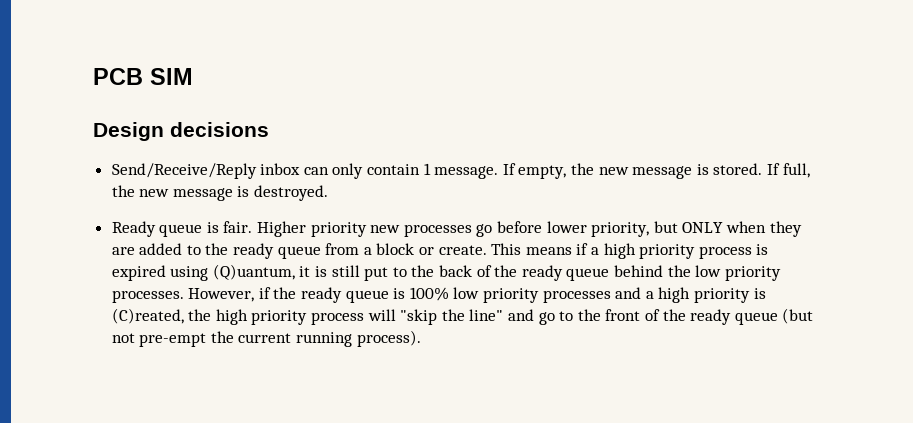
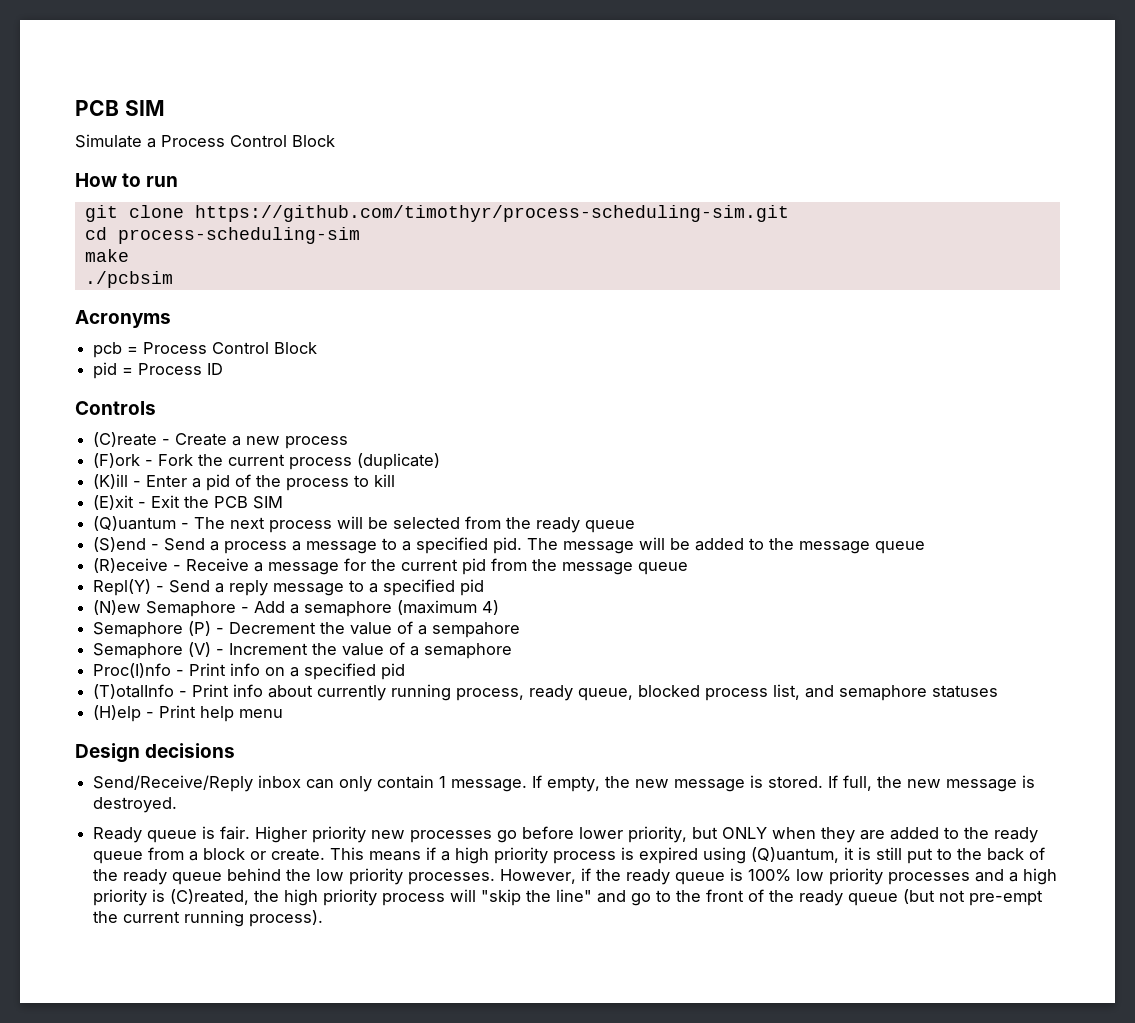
[93,68,193,85] PCB SIM -> [75,100,165,116] [75,134,335,148] [75,173,179,187] [84,205,789,222] [84,227,360,244] [84,249,129,262] [84,271,173,288] [75,310,171,328] [93,342,318,358] [93,362,224,379] [75,401,156,415] [93,432,349,449] [93,453,441,470] [93,474,396,491] [93,495,284,510] [93,516,636,533] [93,537,926,554] [93,558,689,575] [93,579,485,596] [93,600,500,617] [93,621,521,638] [93,642,513,659] [93,663,406,680] [93,684,999,701] [93,705,284,722] PCB SIM // Simulate a Process Control Block // How to run // git clone https://github.com/timothyr/process-scheduling-sim.git // cd process-scheduling-sim // make // ./pcbsim // Acronyms // pcb = Process Control Block // pid = Process ID // Controls // (C)reate - Create a new process // (F)ork - Fork the current process (duplicate) // (K)ill - Enter a pid of the process to kill // (E)xit - Exit the PCB SIM // (Q)uantum - The next process will be selected from the ready queue // (S)end - Send a process a message to a specified pid. The message will be added to the message queue // (R)eceive - Receive a message for the current pid from the message queue // Repl(Y) - Send a reply message to a specified pid // (N)ew Semaphore - Add a semaphore (maximum 4) // Semaphore (P) - Decrement the value of a sempahore // Semaphore (V) - Increment the value of a semaphore // Proc(I)nfo - Print info on a specified pid // (T)otalInfo - Print info about currently running process, ready queue, blocked process list, and semaphore statuses // (H)elp - Print help menu

